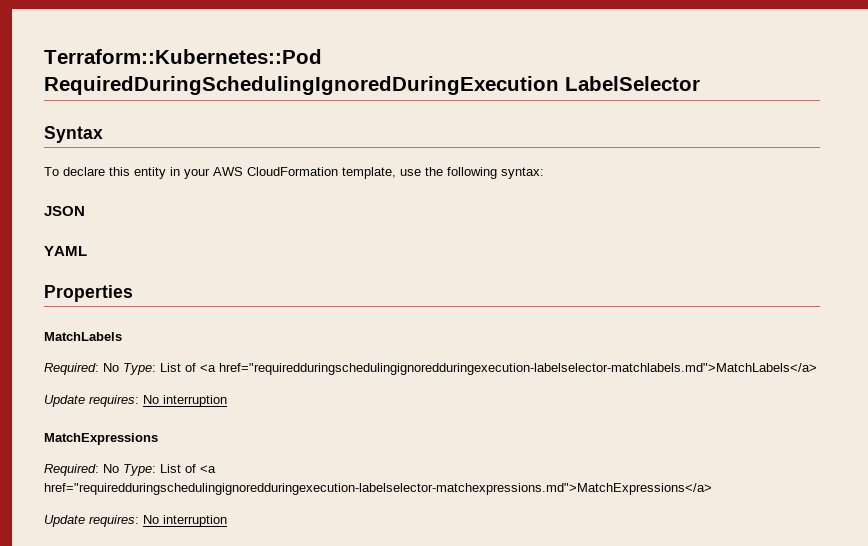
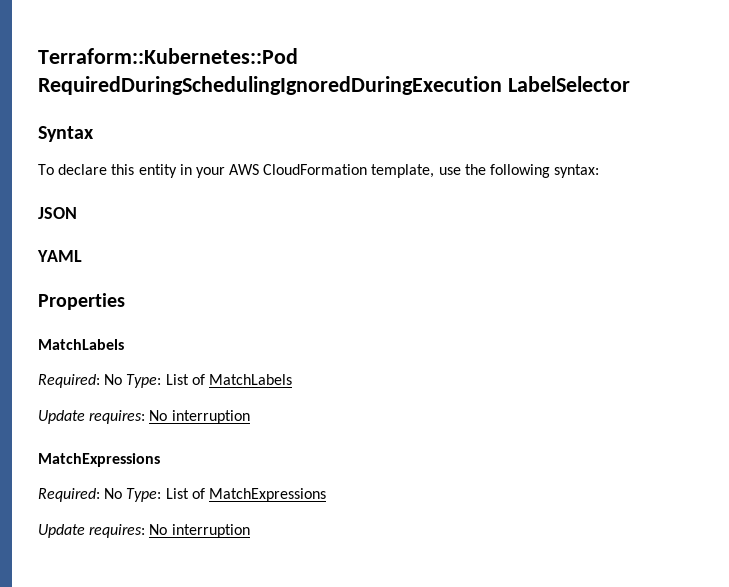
[200,363,817,375] <a href="requiredduringschedulingignoredduringexecution-labelselector-matchlabels.md">MatchLabels</a> -> [208,374,292,385] MatchLabels
[200,465,216,473] [44,483,712,495] <a href="requiredduringschedulingignoredduringexecution-labelselector-matchexpressions.md">MatchExpressions</a> -> [208,488,326,502] MatchExpressions

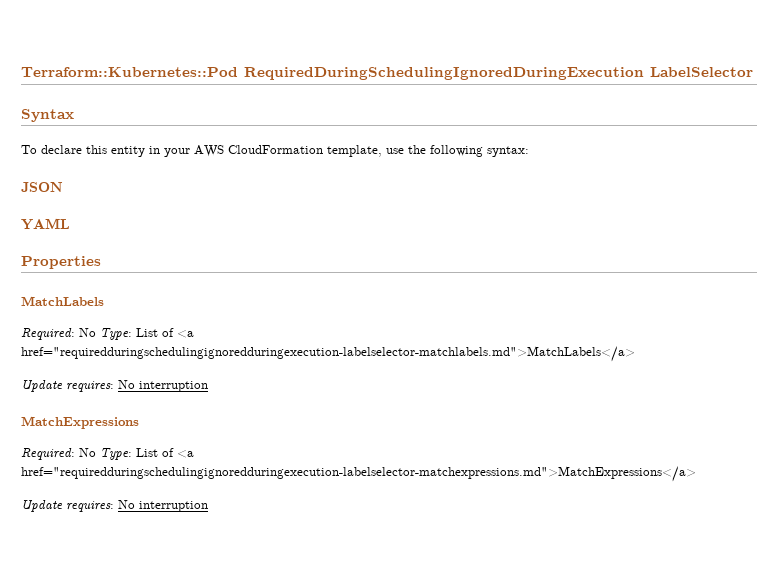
[208,374,292,385] MatchLabels -> [177,330,194,338] [21,346,635,362] <a href="requiredduringschedulingignoredduringexecution-labelselector-matchlabels.md">MatchLabels</a>
[208,488,326,502] MatchExpressions -> [177,450,194,458] [21,466,696,482] <a href="requiredduringschedulingignoredduringexecution-labelselector-matchexpressions.md">MatchExpressions</a>

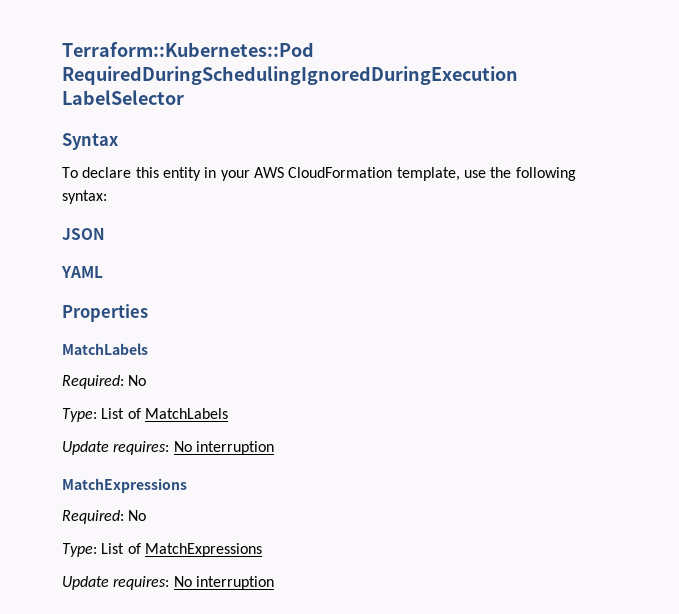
[100,328,194,340] [21,346,635,362] Type: List of <a href="requiredduringschedulingignoredduringexecution-labelselector-matchlabels.md">MatchLabels</a> -> [62,408,228,422] // Type: List of MatchLabels
[100,448,194,460] [21,466,696,482] Type: List of <a href="requiredduringschedulingignoredduringexecution-labelselector-matchexpressions.md">MatchExpressions</a> -> [62,543,262,557] // Type: List of MatchExpressions

